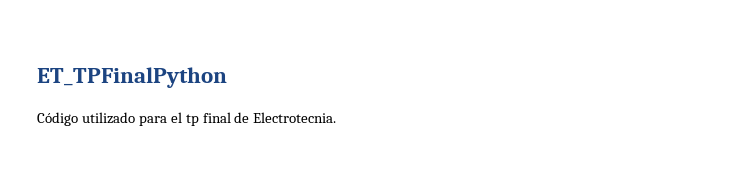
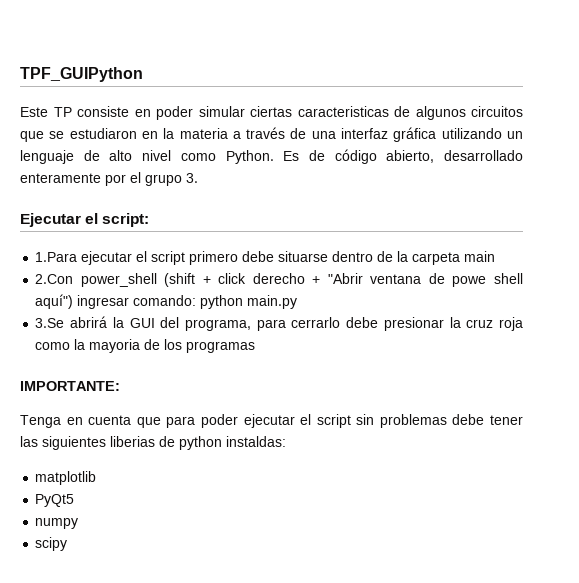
[37,67,227,88] [37,112,337,126] ET_TPFinalPython // Código utilizado para el tp final de Electrotecnia. -> [20,67,143,82] [20,106,523,120] [20,127,524,142] [20,149,523,164] [20,172,198,186] [20,213,150,227] [35,251,496,265] [35,273,523,287] [35,294,298,309] [35,316,524,331] [35,339,256,353] [20,381,120,391] [20,414,523,428] [20,436,286,450] [35,471,97,485] [35,494,75,507] [35,518,79,529] [35,537,68,551] TPF_GUIPython // Este TP consiste en poder simular ciertas caracteristicas de algunos circuitos que se estudiaron en la materia a través de una interfaz gráfica utilizando un lenguaje de alto nivel como Python. Es de código abierto, desarrollado enteramente por el grupo 3. // Ejecutar el script: // 1.Para ejecutar el script primero debe situarse dentro de la carpeta main // 2.Con power_shell (shift + click derecho + "Abrir ventana de powe shell aquí") ingresar comando: python main.py // 3.Se abrirá la GUI del programa, para cerrarlo debe presionar la cruz roja como la mayoria de los programas // IMPORTANTE: // Tenga en cuenta que para poder ejecutar el script sin problemas debe tener las siguientes liberias de python instaldas: // matplotlib // PyQt5 // numpy // scipy

